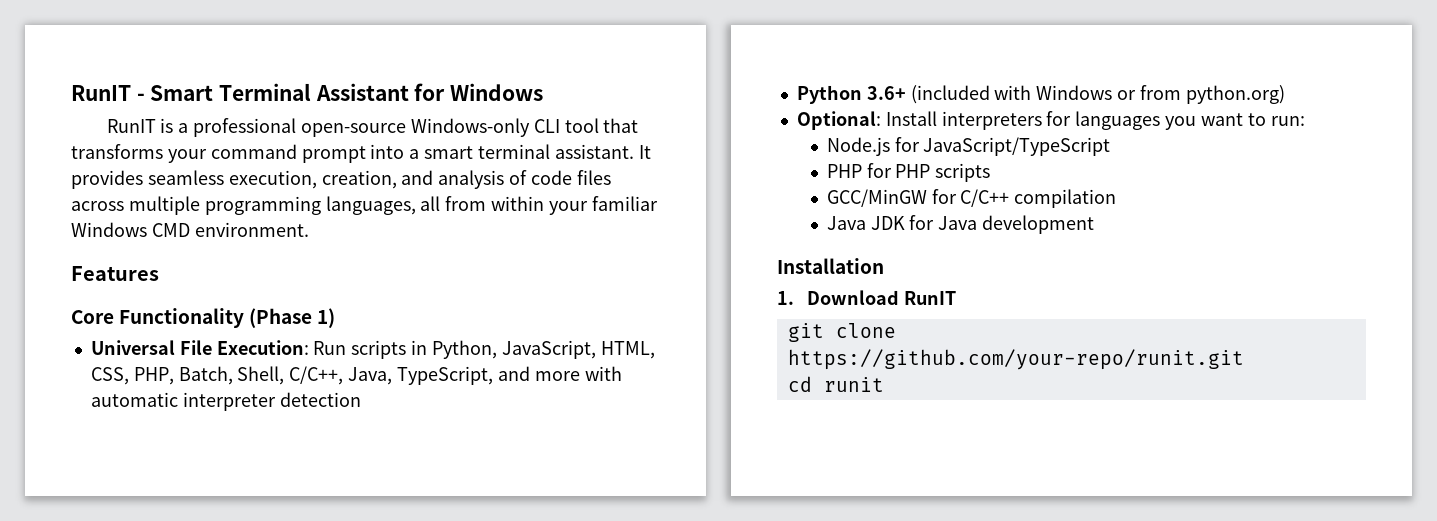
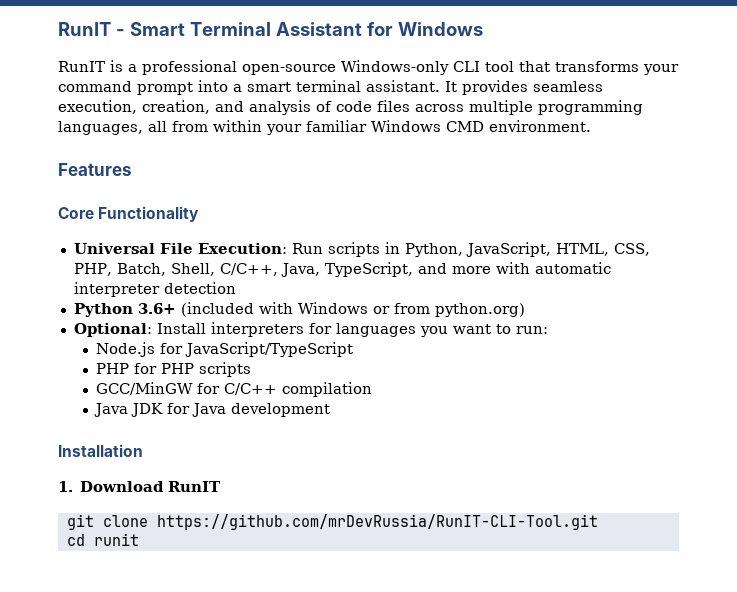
[249,308,336,328] (Phase 1) -> (200, 214) none
[787,349,1244,370] https://github.com/your-repo/runit.git -> [156,514,598,530] https://github.com/mrDevRussia/RunIT-CLI-Tool.git

